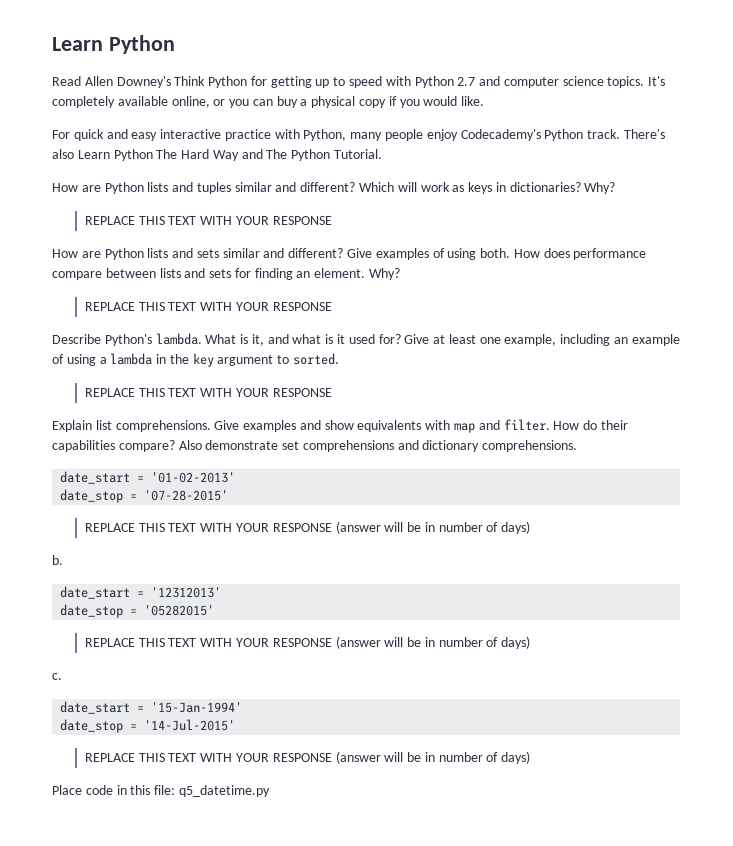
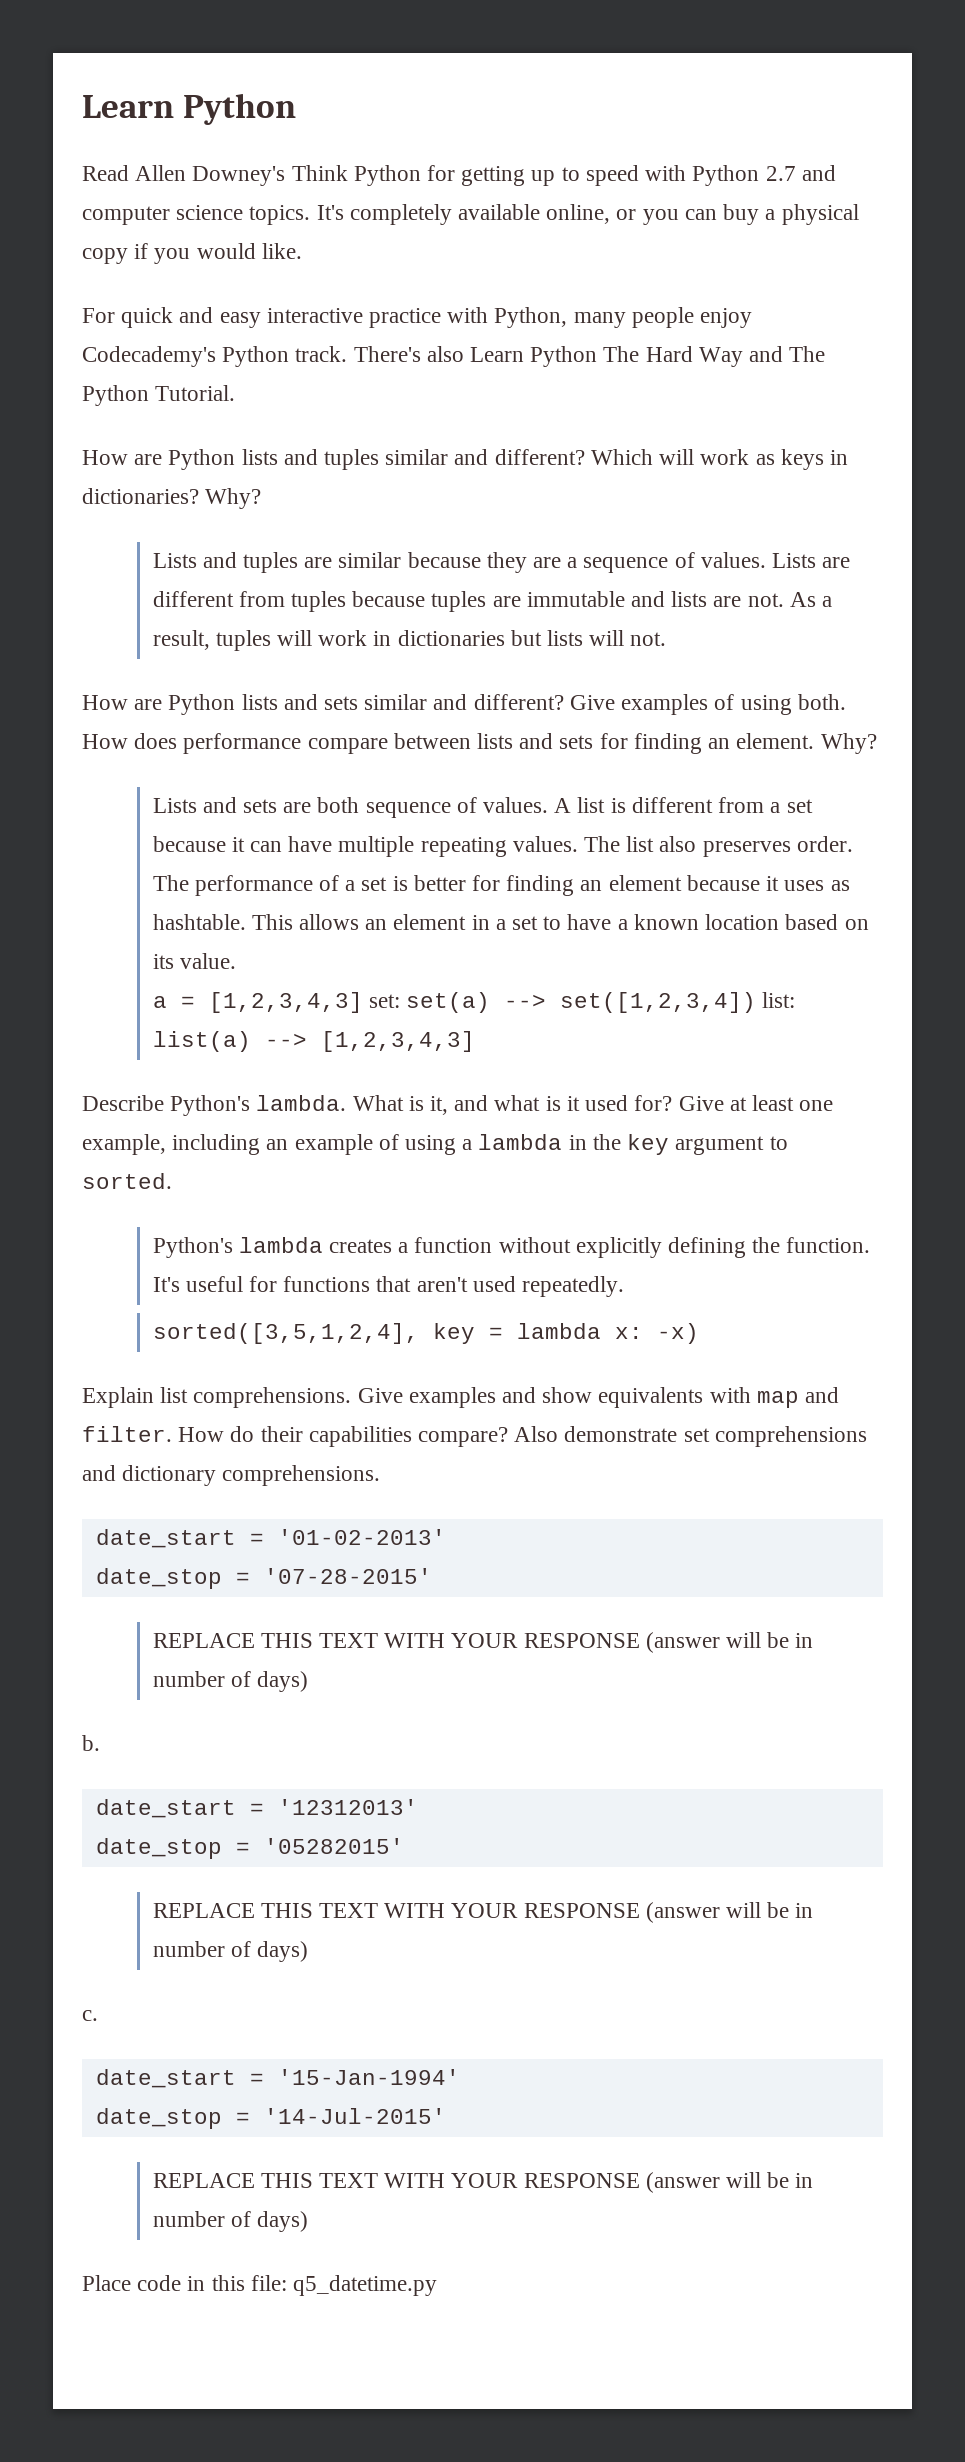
[84,216,332,225] REPLACE THIS TEXT WITH YOUR RESPONSE -> [152,552,851,573] [152,591,833,612] [152,630,667,651] Lists and tuples are similar because they are a sequence of values. Lists are different from tuples because tuples are immutable and lists are not. As a result, tuples will work in dictionaries but lists will not.
[84,302,332,311] REPLACE THIS TEXT WITH YOUR RESPONSE -> [152,797,813,818] [152,836,853,857] [152,875,850,896] [152,914,869,930] [152,953,236,969] [152,992,796,1013] [152,1031,475,1052] Lists and sets are both sequence of values. A list is different from a set because it can have multiple repeating values. The list also preserves order. The performance of a set is better for finding an element because it uses as hashtable. This allows an element in a set to have a known location based on its value. // a = [1,2,3,4,3] set: set(a) --> set([1,2,3,4]) list: list(a) --> [1,2,3,4,3]
[84,388,332,397] REPLACE THIS TEXT WITH YOUR RESPONSE -> [152,1237,871,1258] [152,1276,625,1297] [152,1323,699,1344] Python's lambda creates a function without explicitly defining the function. It's useful for functions that aren't used repeatedly. // sorted([3,5,1,2,4], key = lambda x: -x)

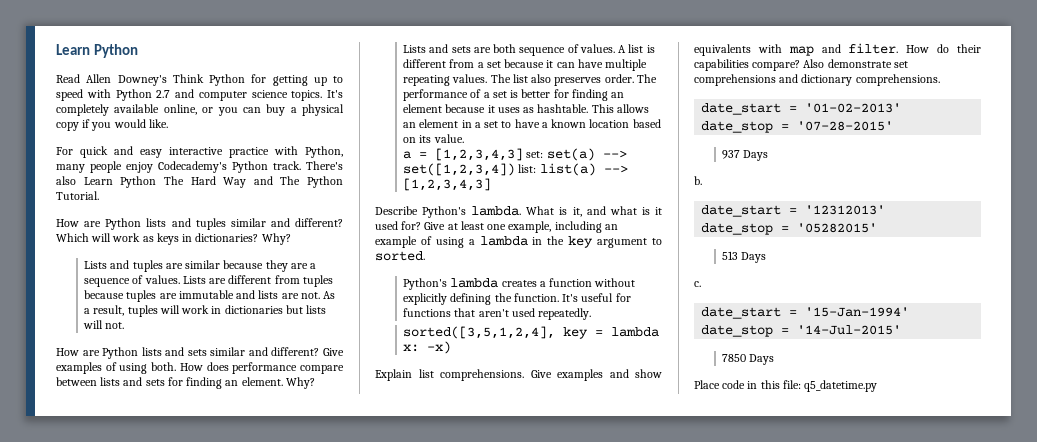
[152,1632,814,1653] [152,1671,309,1692] REPLACE THIS TEXT WITH YOUR RESPONSE (answer will be in number of days) -> [722,150,769,161] 937 Days
[152,1902,814,1923] [152,1941,309,1962] REPLACE THIS TEXT WITH YOUR RESPONSE (answer will be in number of days) -> [722,251,767,263] 513 Days
[152,2172,814,2193] [152,2211,309,2232] REPLACE THIS TEXT WITH YOUR RESPONSE (answer will be in number of days) -> [722,354,775,365] 7850 Days

